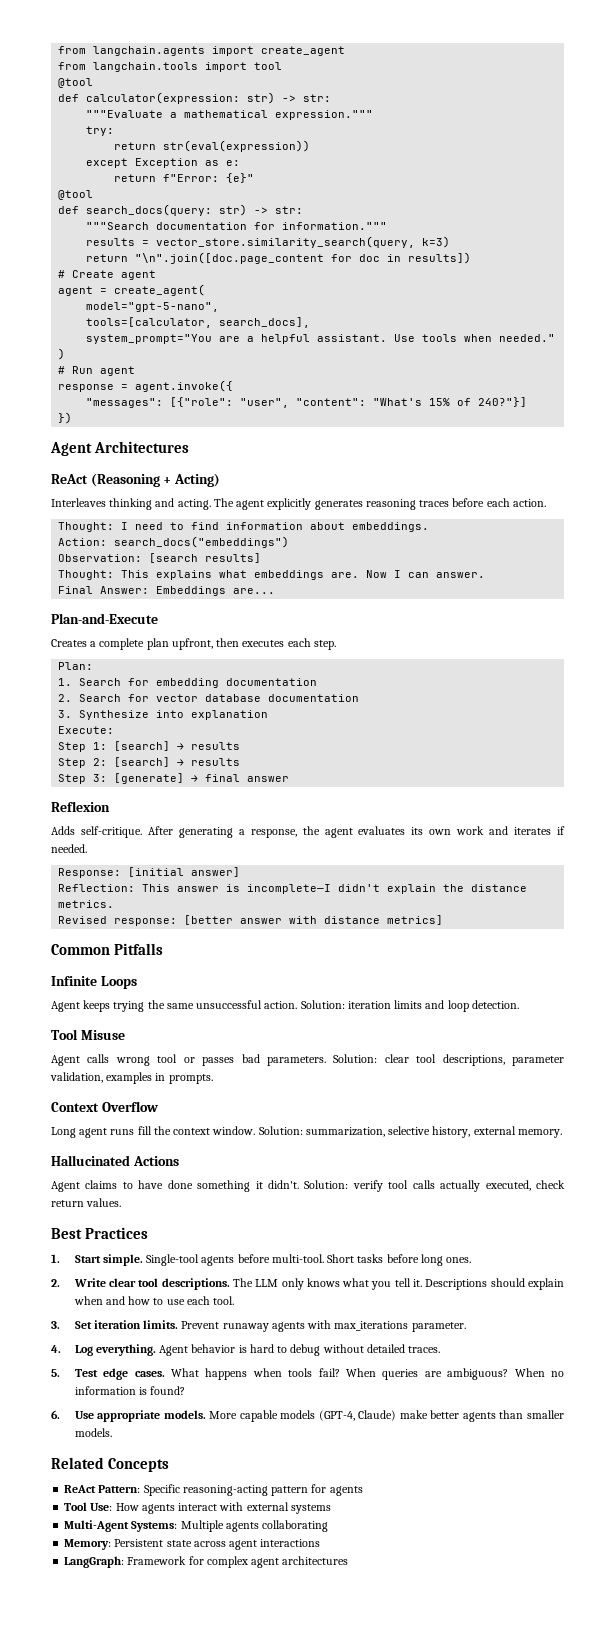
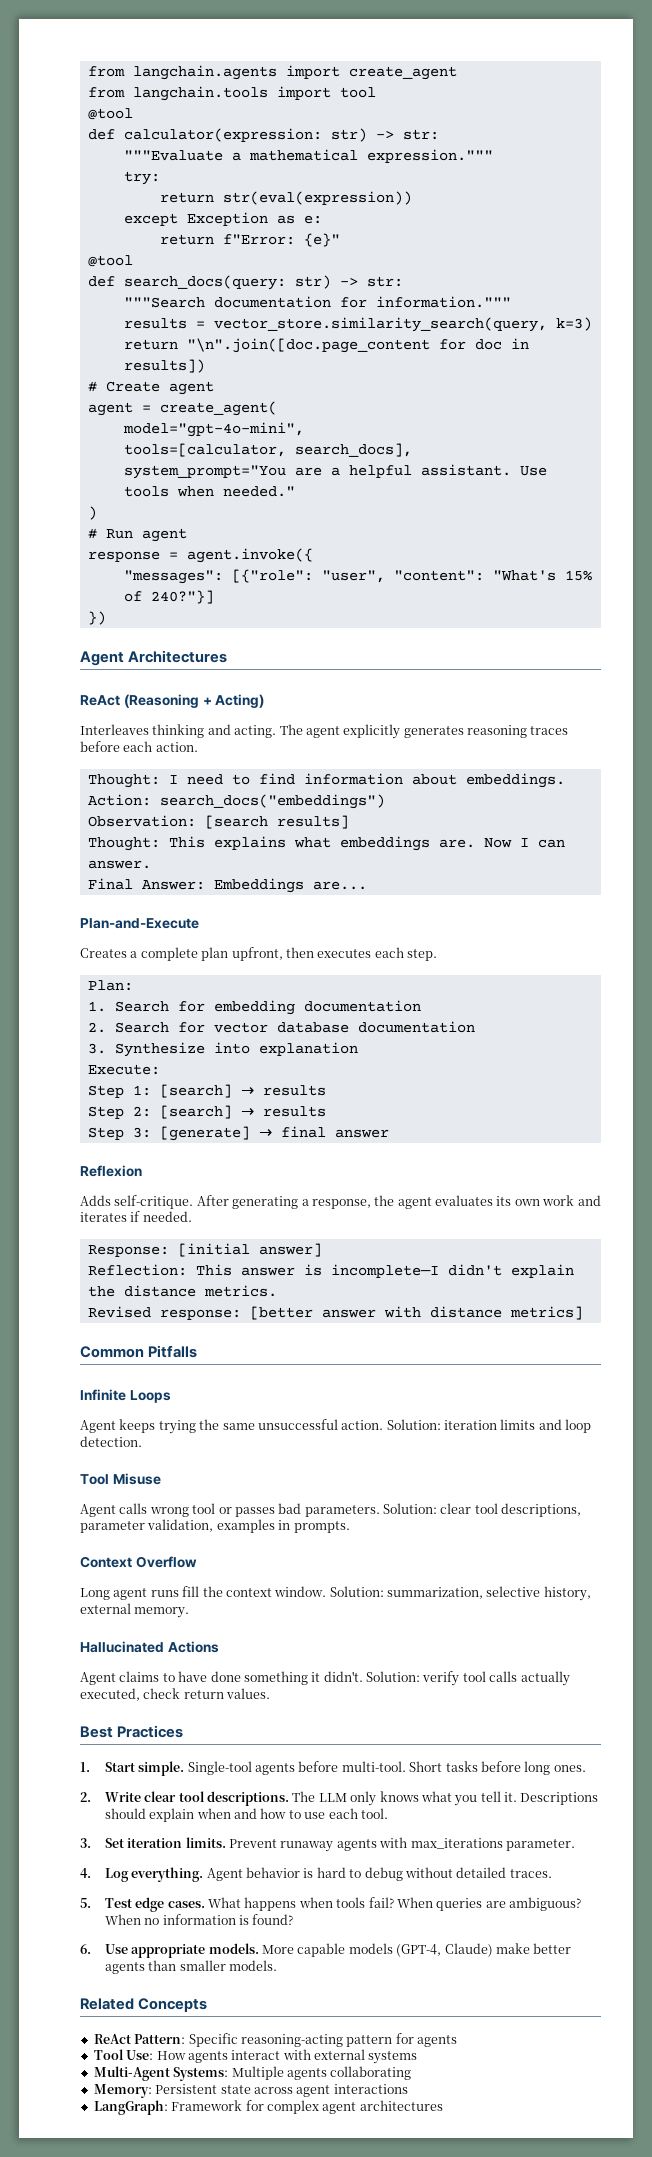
[86,302,220,312] model="gpt-5-nano", -> [122,422,304,437] model="gpt-4o-mini",

